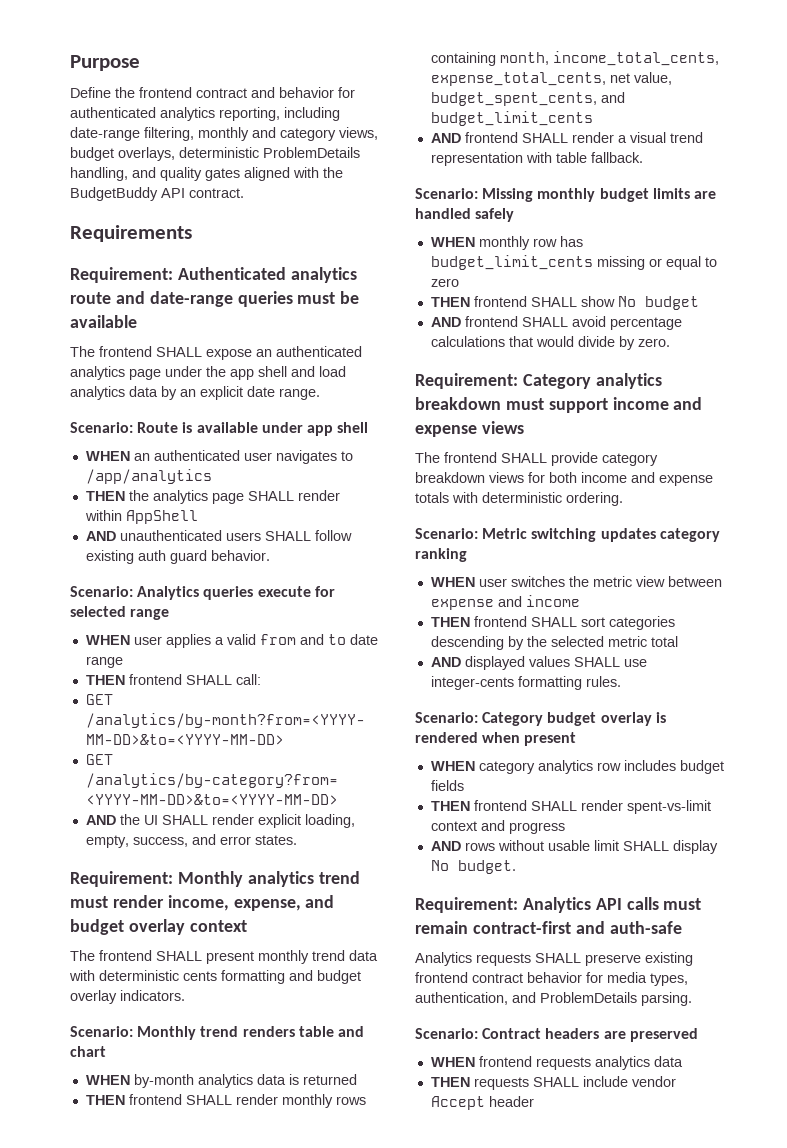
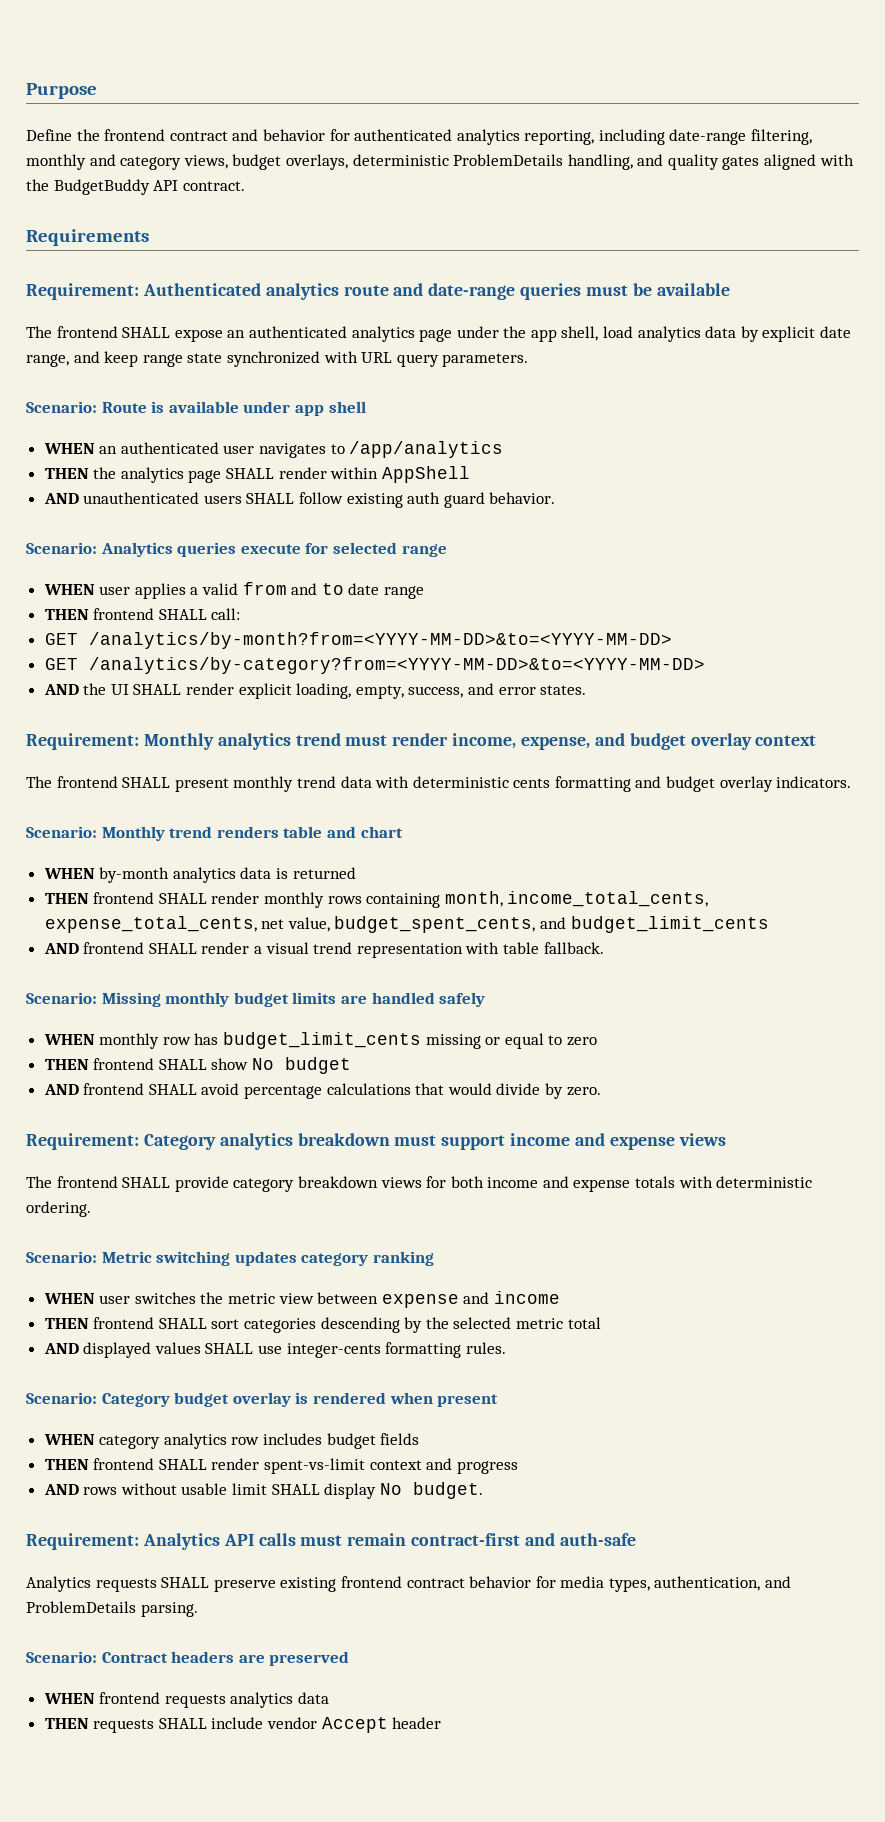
[258,366,315,377] shell and -> [561,326,599,341] shell,
[180,389,196,397] an -> (759, 334) none
[279,388,320,400] range. -> [26,351,529,367] range, and keep range state synchronized with URL query parameters.

